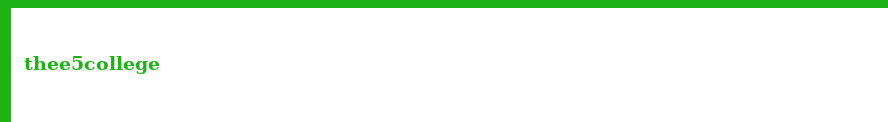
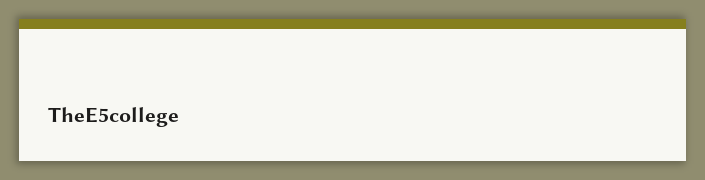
[24,56,160,74] thee5college -> [48,107,179,127] TheE5college

